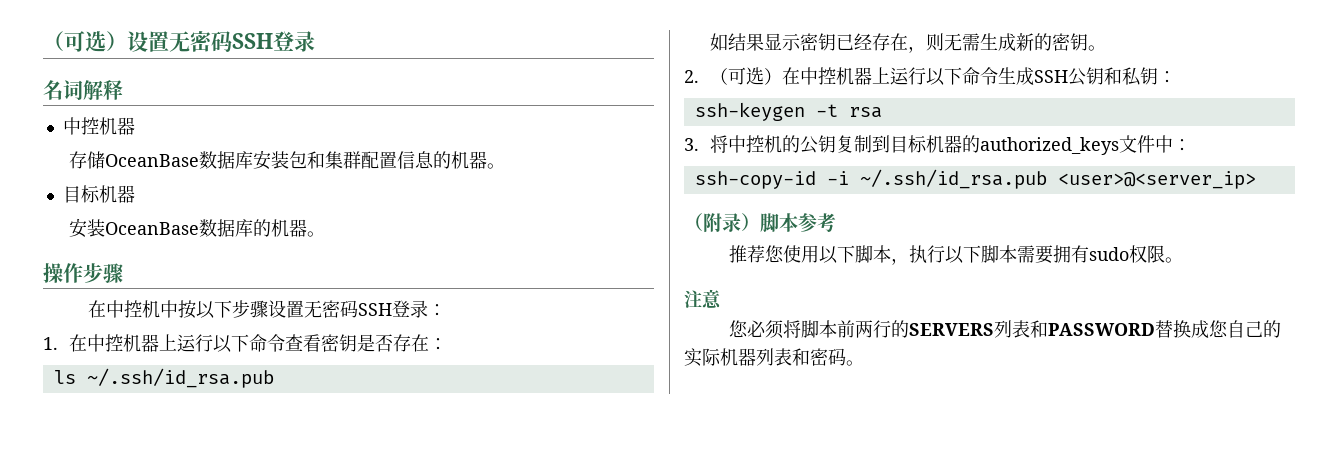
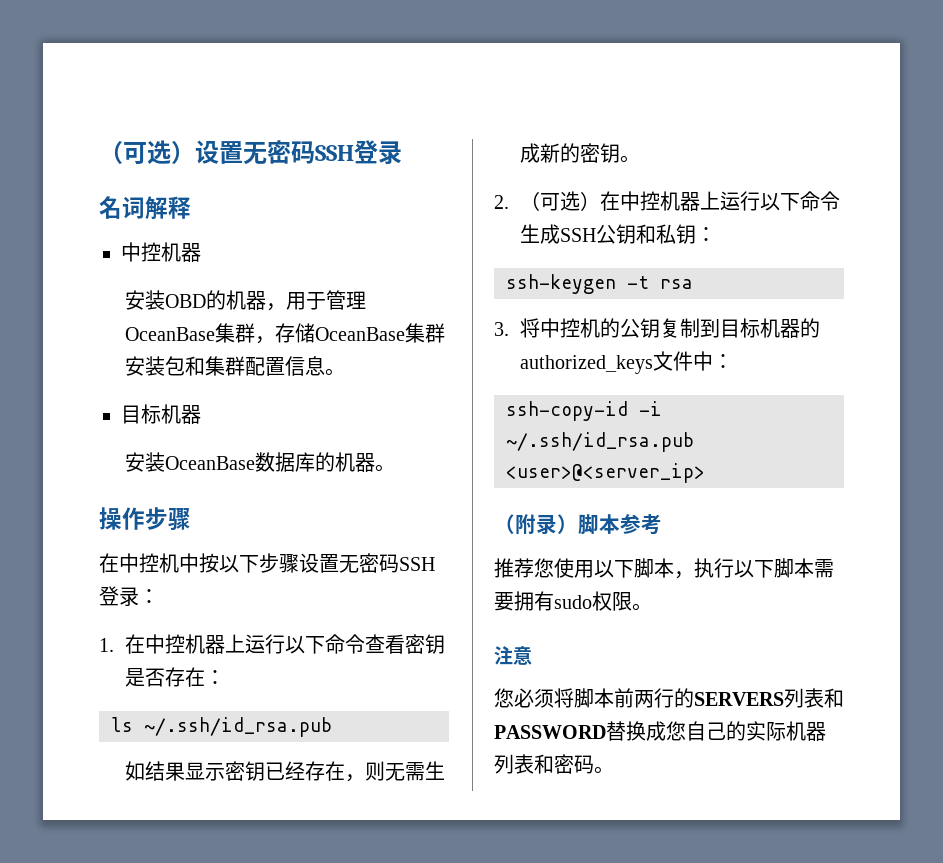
(135, 126) none -> [124,290,366,311] [124,323,275,344] 安装OBD的机器，用于管理OceanBase集群，
[198,151,253,169] 数据库 -> [404,323,445,343] 集群
[432,151,487,169] 的机器 -> (325, 366) none

